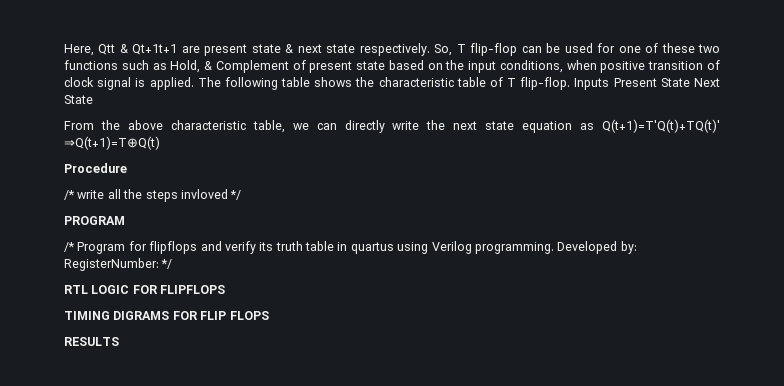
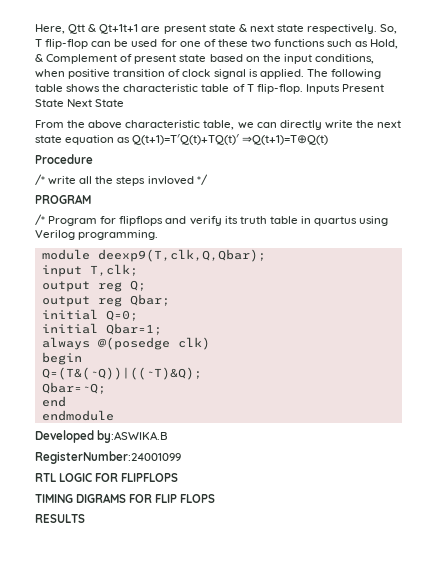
[557,241,637,254] [64,258,173,271] Developed by: RegisterNumber: */ -> [41,249,266,262] [41,264,138,277] [41,280,146,292] [41,294,170,307] [41,309,138,321] [41,323,162,335] [41,337,210,350] [41,352,82,365] [41,367,202,380] [41,382,106,394] [41,396,66,407] [41,410,114,421] [35,430,169,443] [35,451,181,464] // module deexp9(T,clk,Q,Qbar); // input T,clk; // output reg Q; // output reg Qbar; // initial Q=0; // initial Qbar=1; // always @(posedge clk) // begin // Q=(T&(~Q))|((~T)&Q); // Qbar=~Q; // end // endmodule // Developed by:ASWIKA.B // RegisterNumber:24001099

